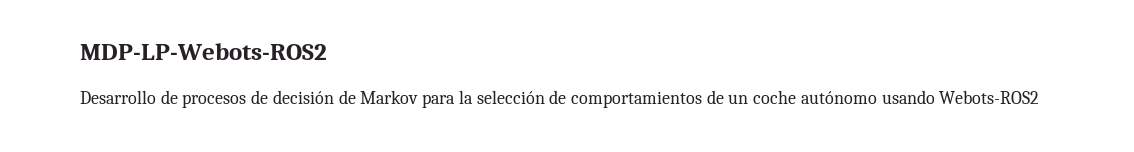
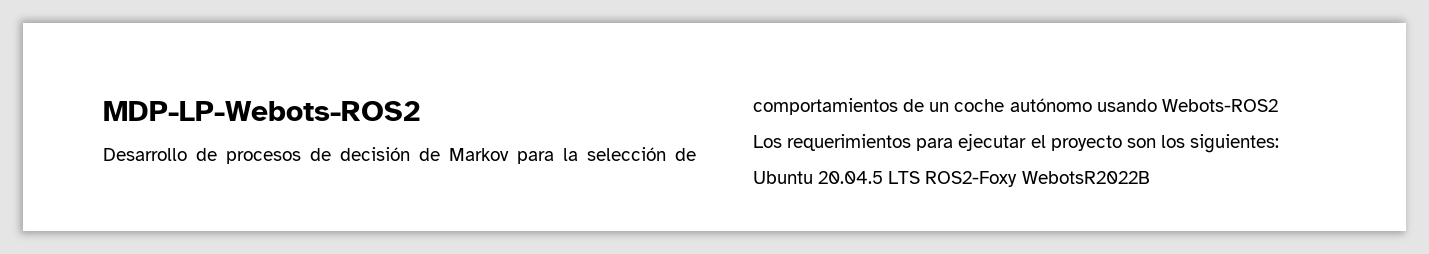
(1040, 97) none -> [753,133,1280,153] [753,171,1150,187] // Los requerimientos para ejecutar el proyecto son los siguientes: // Ubuntu 20.04.5 LTS ROS2-Foxy WebotsR2022B

